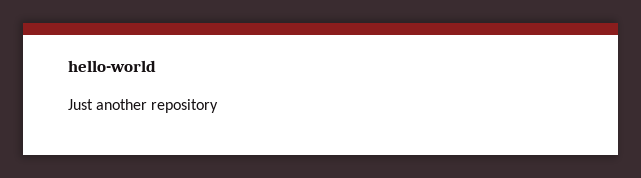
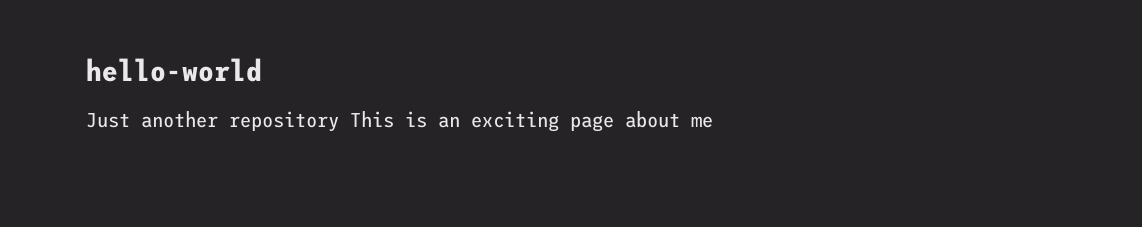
(219, 106) none -> [350,111,713,132] This is an exciting page about me

